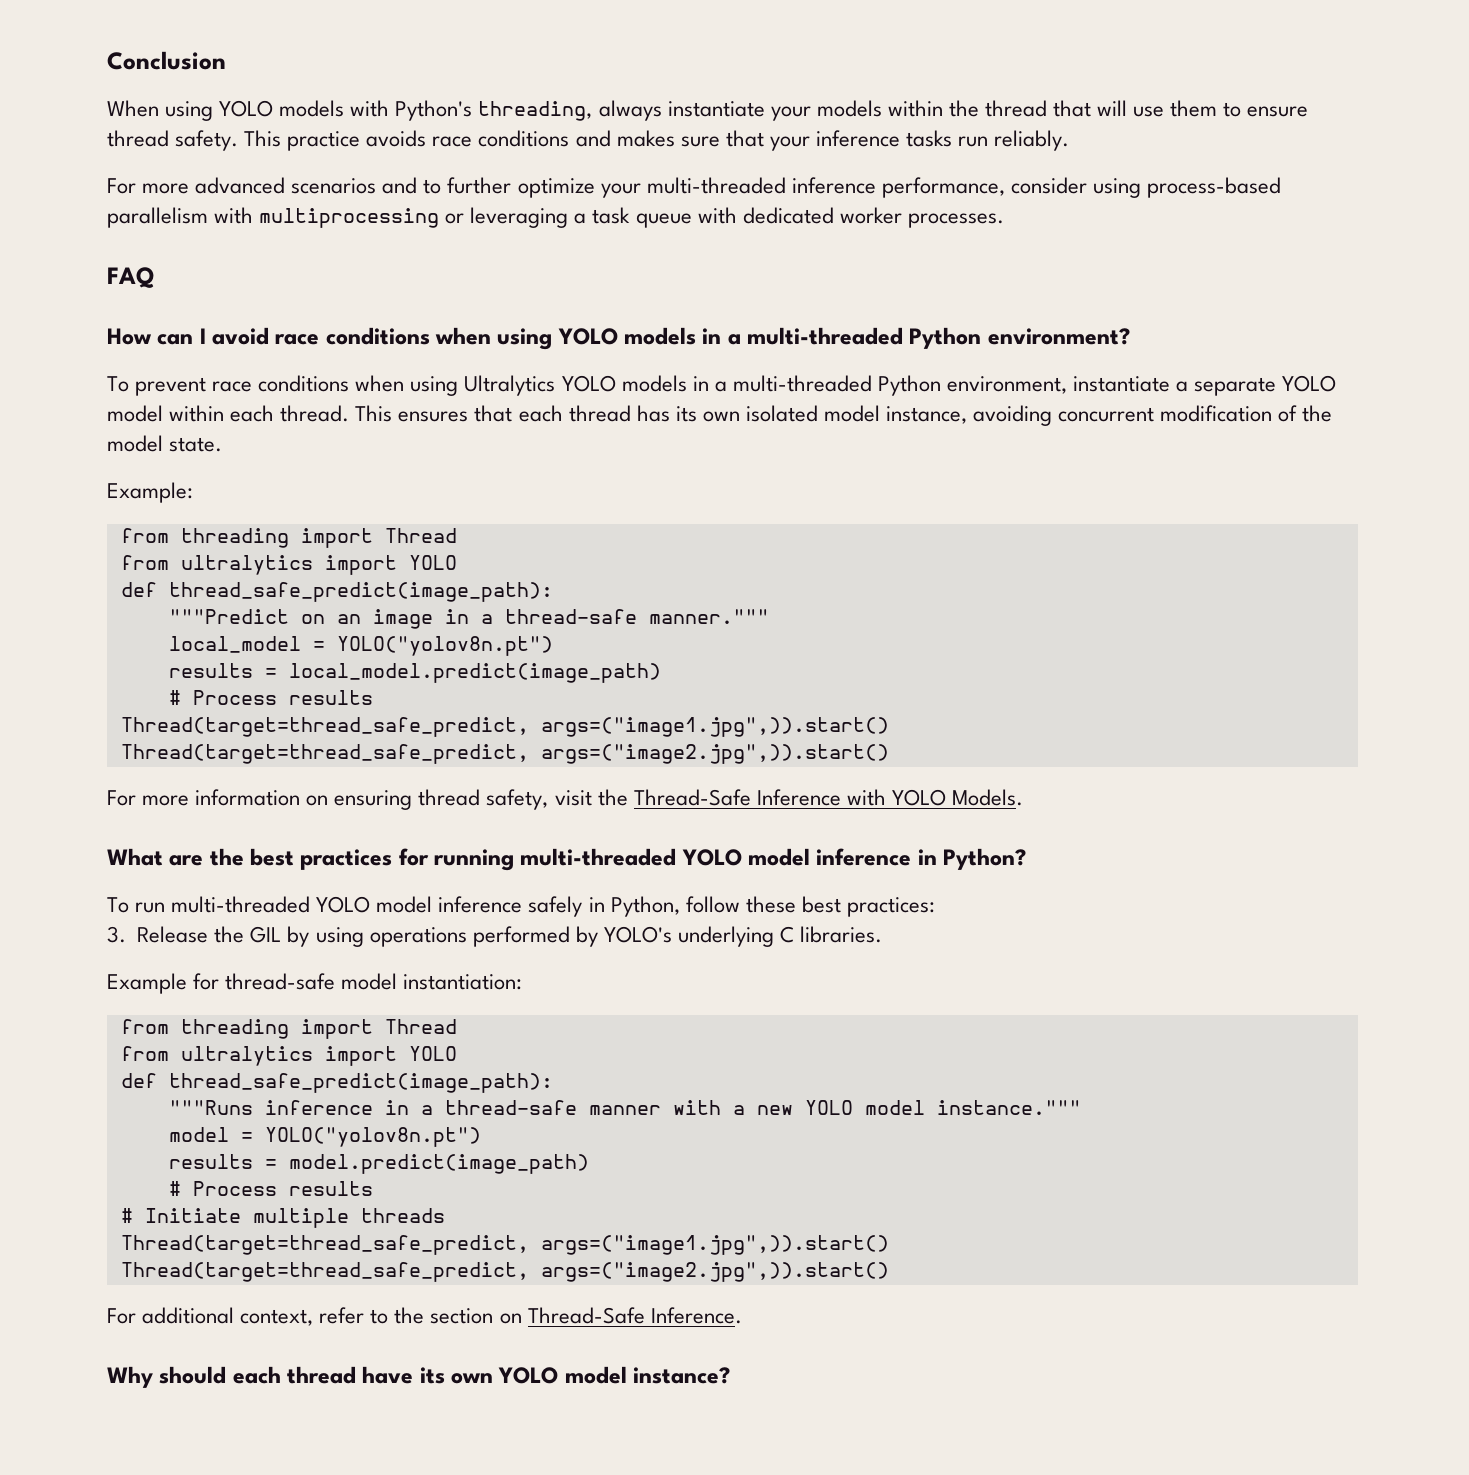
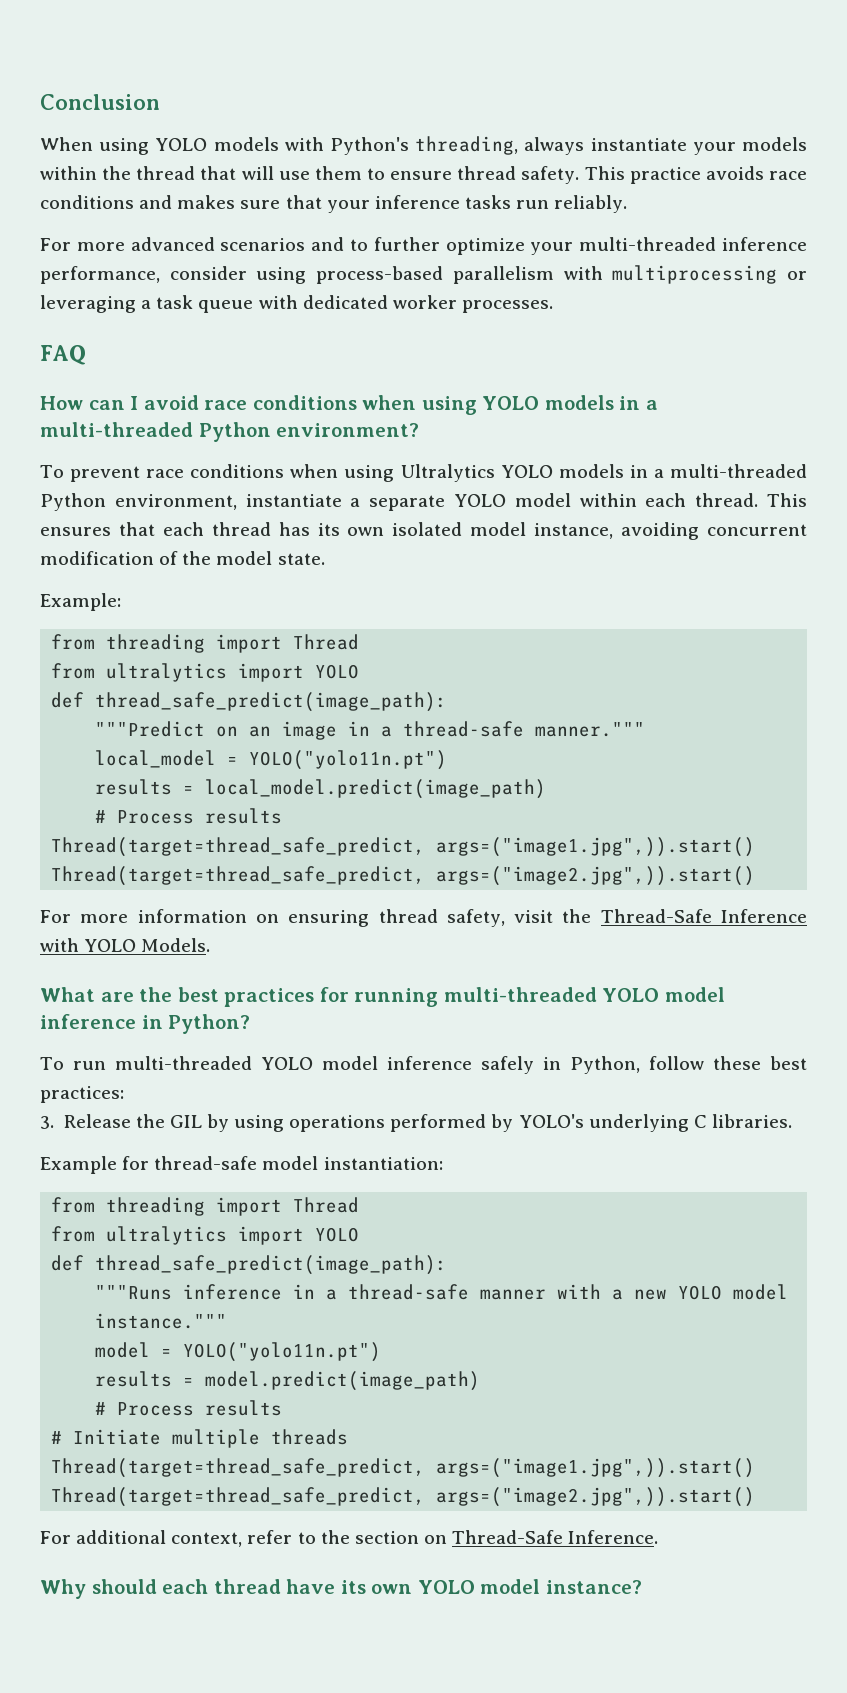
[336,636,553,656] YOLO("yolov8n.pt") -> [249,750,448,770] YOLO("yolo11n.pt")
[264,1127,481,1147] YOLO("yolov8n.pt") -> [183,1342,382,1362] YOLO("yolo11n.pt")

